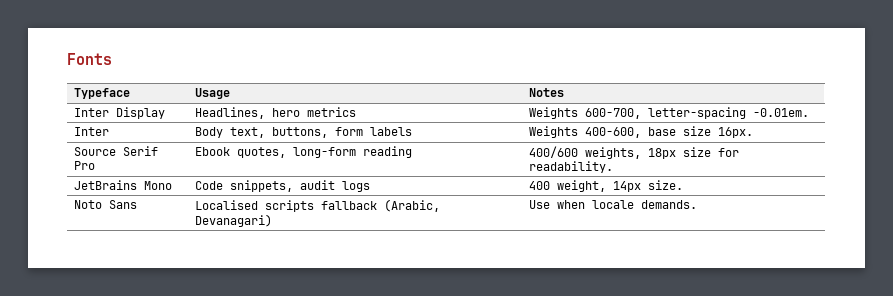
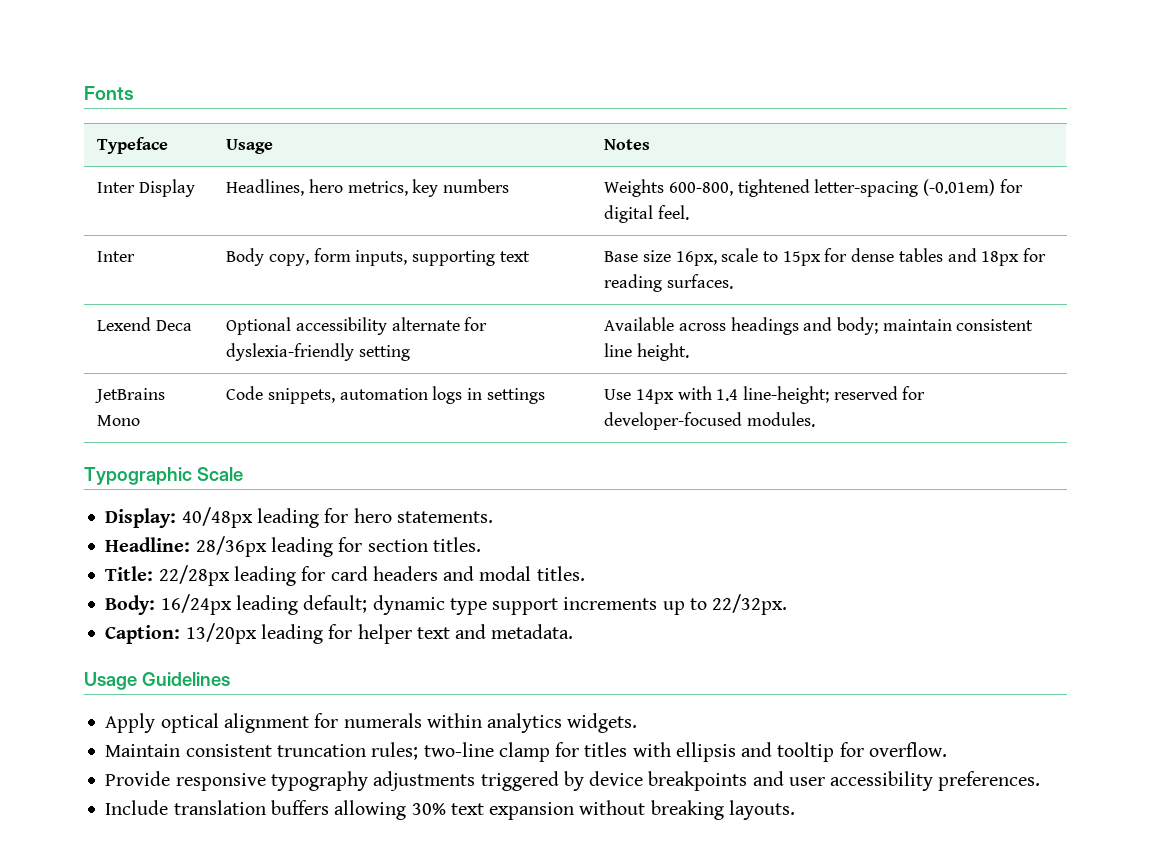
[306,107,356,117] [528,107,809,119] [73,127,109,136] [194,127,412,138] [528,126,753,138] [73,146,158,156] [73,161,95,170] [194,146,412,158] [528,146,739,159] [528,161,613,173] metrics | Weights 600-700, letter-spacing -0.01em. // Inter | Body text, buttons, form labels | Weights 400-600, base size 16px. // Source Serif Pro | Ebook quotes, long-form reading | 400/600 weights, 18px size for readability. -> [347,179,509,197] [604,179,1023,197] [604,205,689,223] [97,251,136,262] [226,248,530,266] [604,248,1047,266] [604,274,733,292] [97,317,192,331] [226,317,488,335] [226,343,410,361] [604,317,1034,335] [604,343,689,361] metrics, key numbers | Weights 600-800, tightened letter-spacing (-0.01em) for digital feel. // Inter | Body copy, form inputs, supporting text | Base size 16px, scale to 15px for dense tables and 18px for reading surfaces. // Lexend Deca | Optional accessibility alternate for dyslexia-friendly setting | Available across headings and body; maintain consistent line height.
[299,180,335,190] audit -> [339,388,428,400] automation
[528,180,683,192] [73,200,137,209] [194,199,440,212] [194,214,272,227] [528,200,697,209] | 400 weight, 14px size. // Noto Sans | Localised scripts fallback (Arabic, Devanagari) | Use when locale demands. -> [466,388,545,404] [604,386,926,404] [604,412,815,430] [84,467,243,485] [105,507,493,528] [105,536,481,557] [105,565,585,586] [105,594,788,615] [105,623,574,644] [84,672,230,690] [105,713,638,733] [105,742,947,762] [105,771,1041,791] [105,800,795,820] in settings | Use 14px with 1.4 line-height; reserved for developer-focused modules. // Typographic Scale // Display: 40/48px leading for hero statements. // Headline: 28/36px leading for section titles. // Title: 22/28px leading for card headers and modal titles. // Body: 16/24px leading default; dynamic type support increments up to 22/32px. // Caption: 13/20px leading for helper text and metadata. // Usage Guidelines // Apply optical alignment for numerals within analytics widgets. // Maintain consistent truncation rules; two-line clamp for titles with ellipsis and tooltip for overflow. // Provide responsive typography adjustments triggered by device breakpoints and user accessibility preferences. // Include translation buffers allowing 30% text expansion without breaking layouts.

